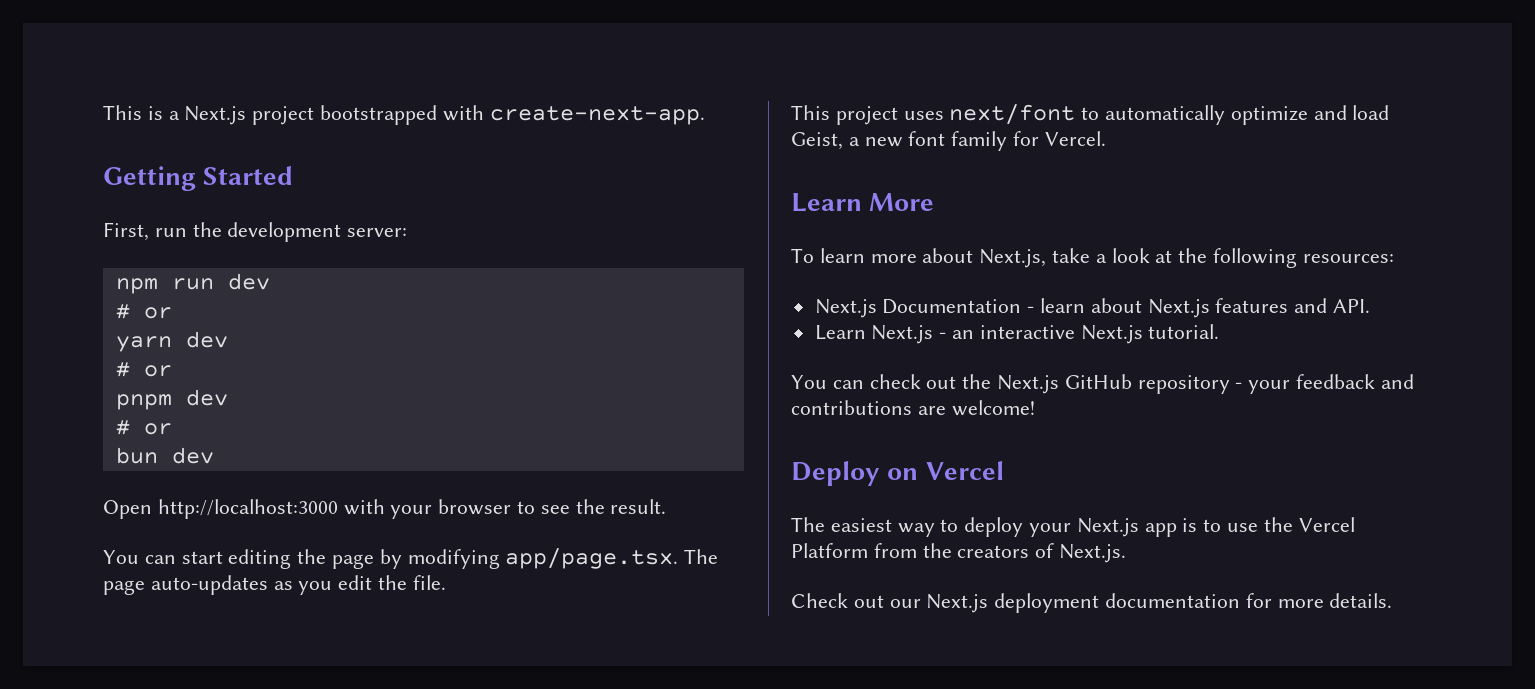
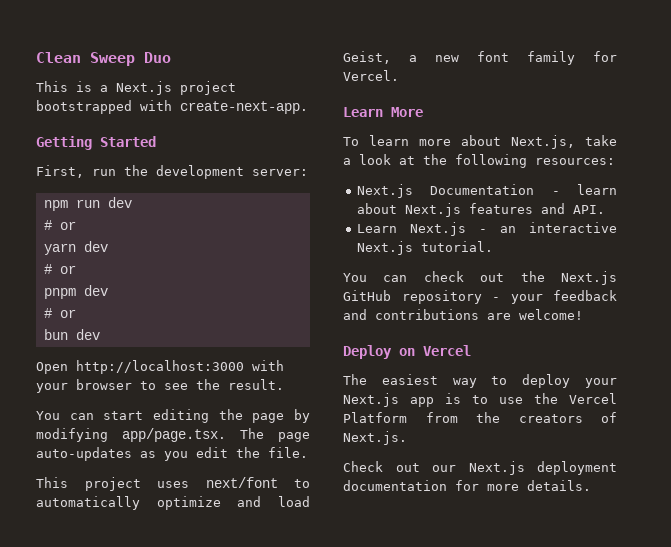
(103, 112) none -> [36,52,171,66] Clean Sweep Duo //

